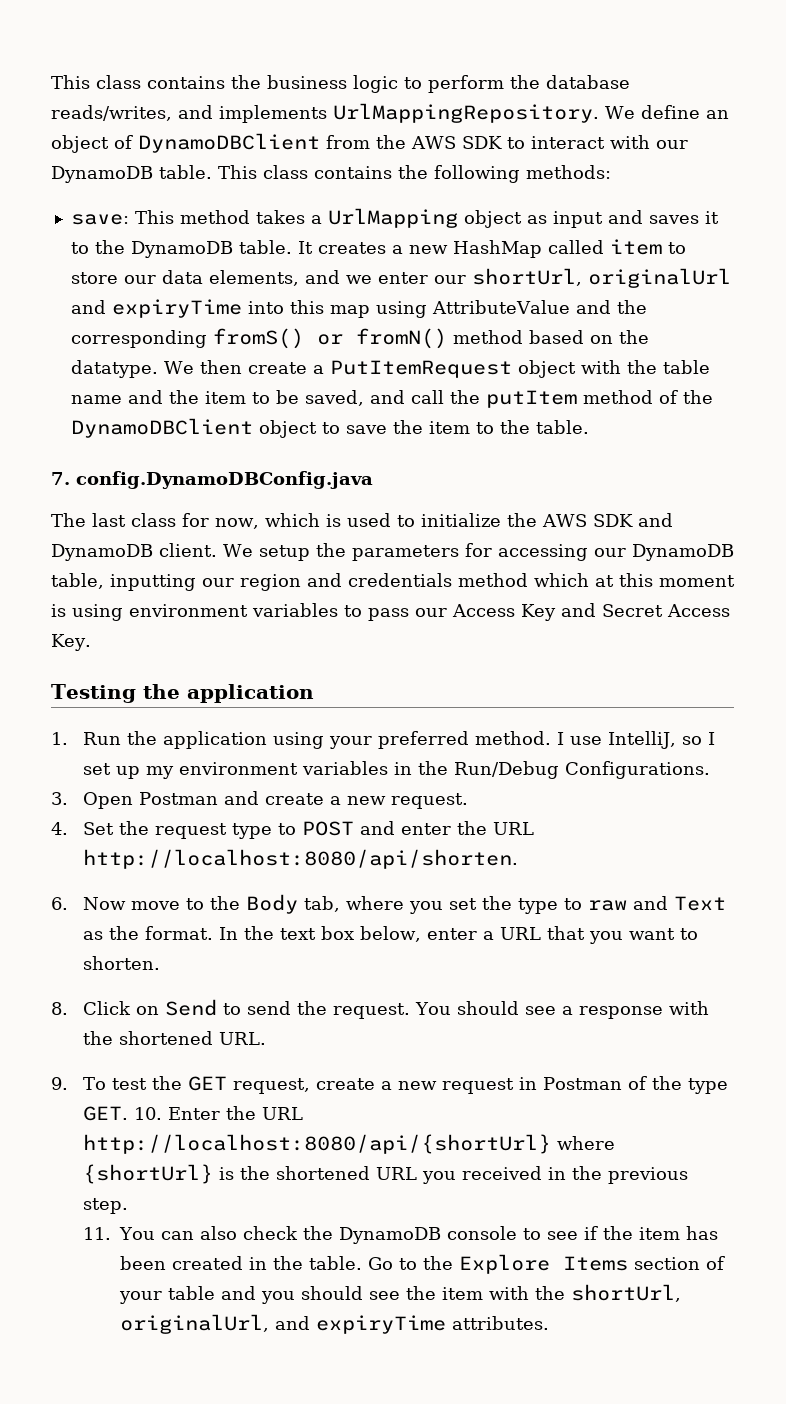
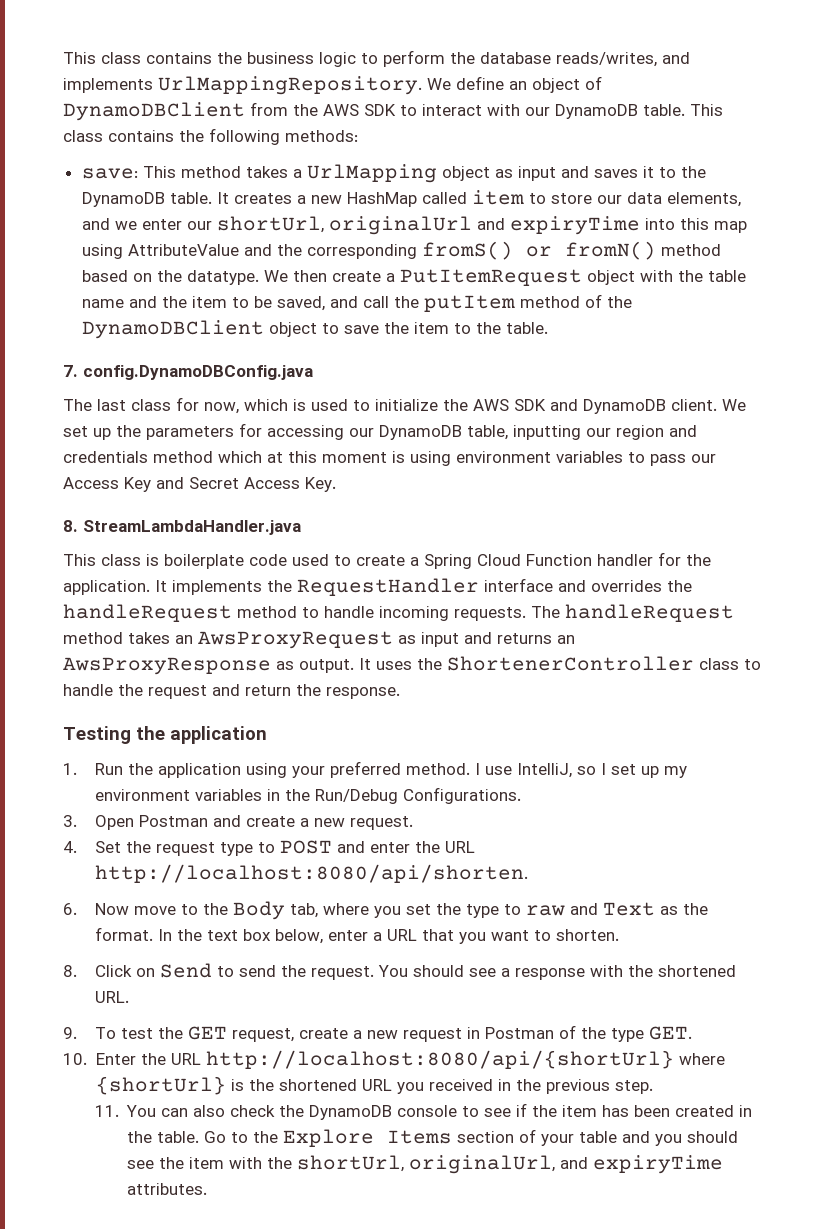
[258,545,310,561] setup -> [63,426,111,440] set up
(91, 642) none -> [63,520,301,535] [63,552,711,569] [63,578,692,596] [63,604,734,622] [63,631,575,649] [63,656,761,675] [63,684,400,699] // 8. StreamLambdaHandler.java // This class is boilerplate code used to create a Spring Cloud Function handler for the application. It implements the RequestHandler interface and overrides the handleRequest method to handle incoming requests. The handleRequest method takes an AwsProxyRequest as input and returns an AwsProxyResponse as output. It uses the ShortenerController class to handle the request and return the response.
(129, 1113) none -> (692, 1033) //

